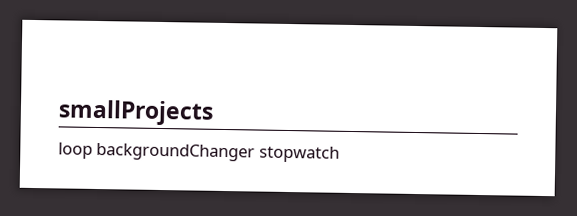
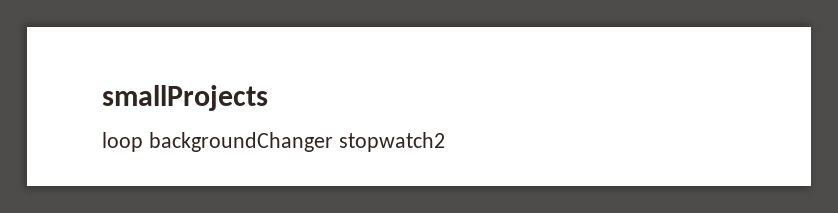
[258,145,340,163] stopwatch -> [338,132,445,152] stopwatch2

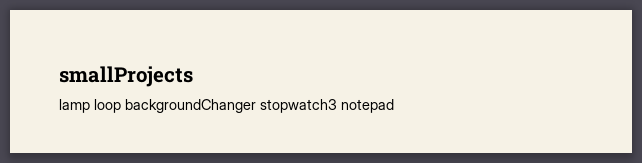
(268, 98) none -> [59,99,90,113] lamp
[338,132,445,152] stopwatch2 -> [260,99,394,113] stopwatch3 notepad

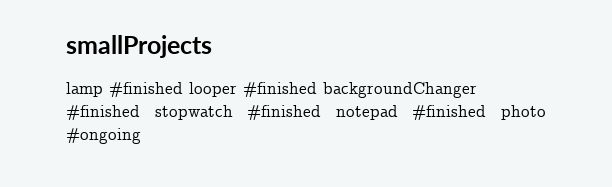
[94,99,394,113] loop backgroundChanger stopwatch3 notepad -> [109,82,477,98] [66,105,546,120] [66,128,141,144] #finished looper #finished backgroundChanger #finished stopwatch #finished notepad #finished photo #ongoing

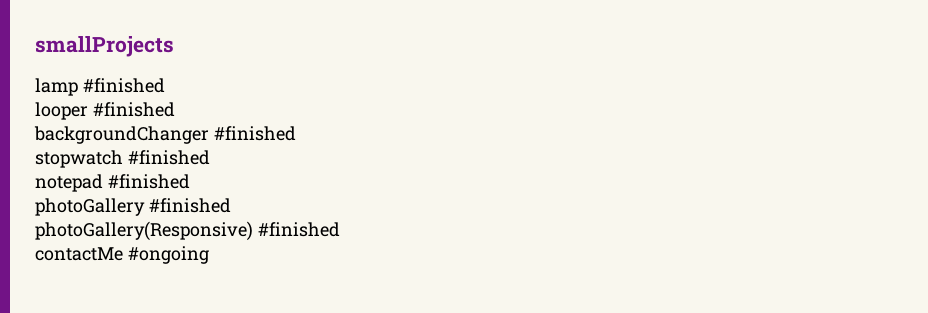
(183, 89) none -> (165, 85) //
(317, 89) none -> (175, 109) //
(140, 112) none -> (296, 133) //
(322, 112) none -> (210, 157) //
[501,105,546,120] photo -> [35,198,231,216] [35,221,340,241] [35,247,123,261] // photoGallery #finished // photoGallery(Responsive) #finished // contactMe

